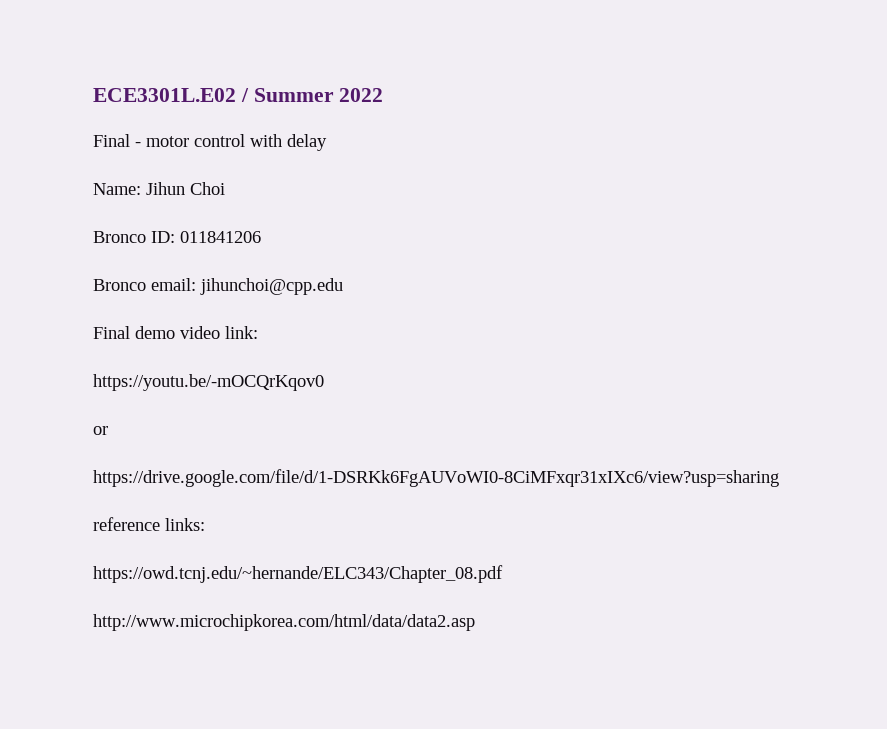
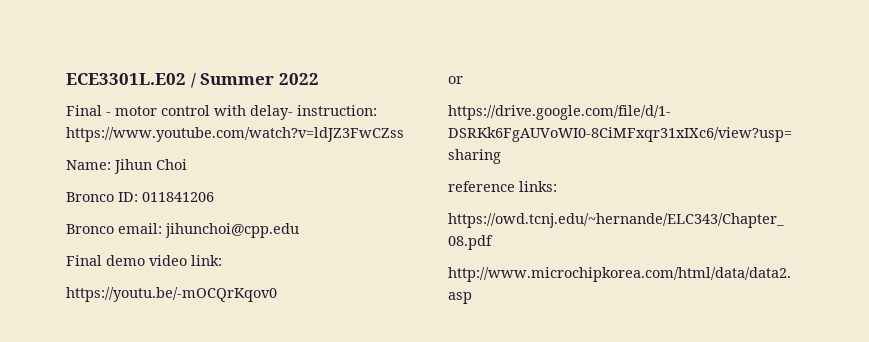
[287,134,327,151] delay -> [250,105,377,120] [66,127,404,142] delay- instruction: https://www.youtube.com/watch?v=ldJZ3FwCZss

